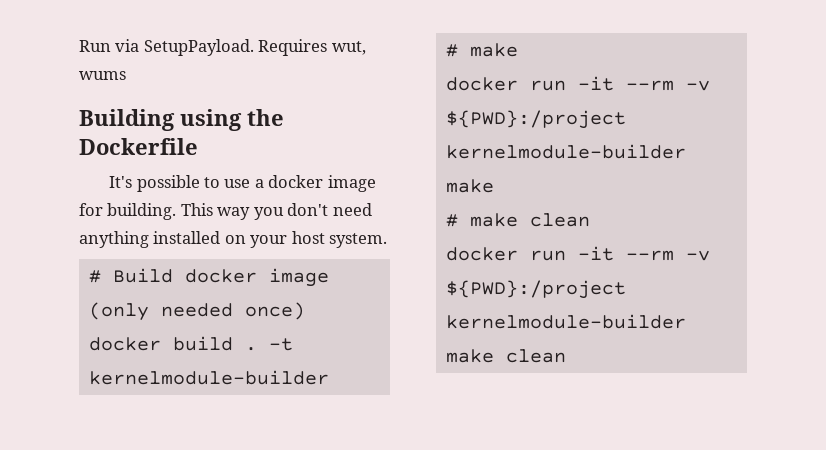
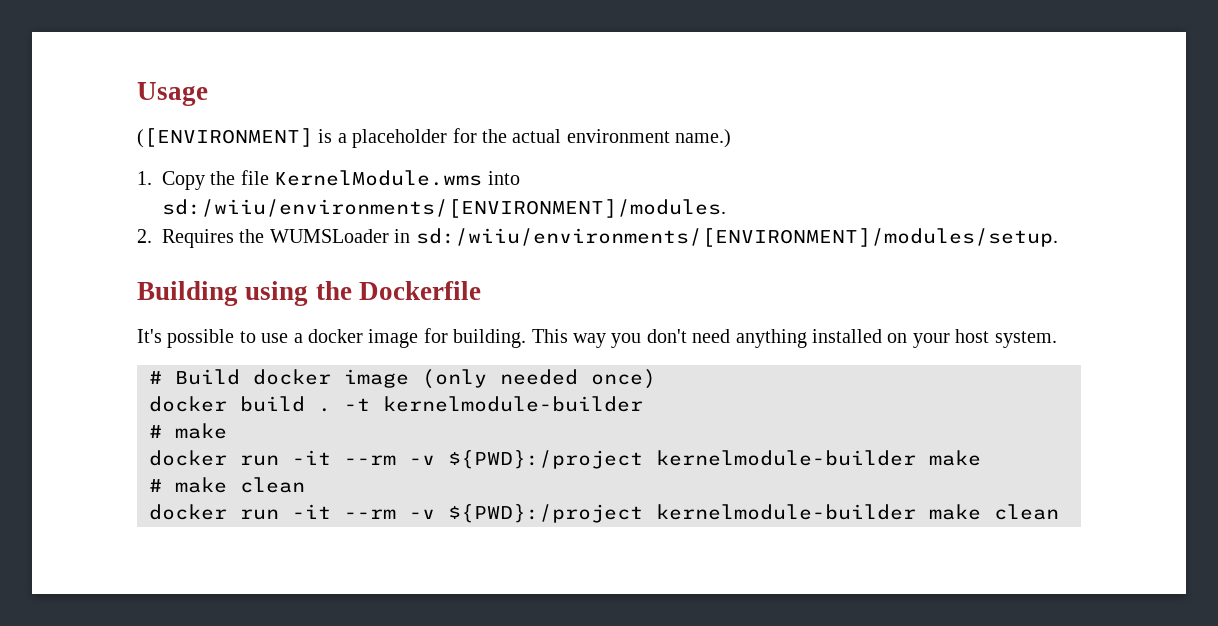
[79,39,366,56] [79,71,126,80] Run via SetupPayload. Requires wut, wums -> [137,82,208,106] [137,128,732,148] [137,170,520,190] [162,199,726,218] [137,228,1058,248] Usage // ([ENVIRONMENT] is a placeholder for the actual environment name.) // 1. Copy the file KernelModule.wms into sd:/wiiu/environments/[ENVIRONMENT]/modules. // 2. Requires the WUMSLoader in sd:/wiiu/environments/[ENVIRONMENT]/modules/setup.

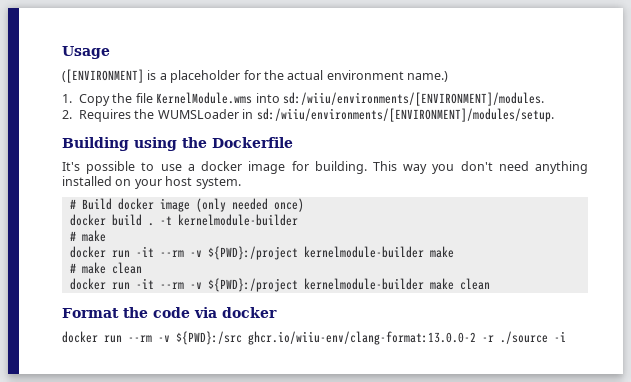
(1059, 512) none -> [62,307,277,318] [62,331,566,345] // Format the code via docker // docker run --rm -v ${PWD}:/src ghcr.io/wiiu-env/clang-format:13.0.0-2 -r ./source -i

